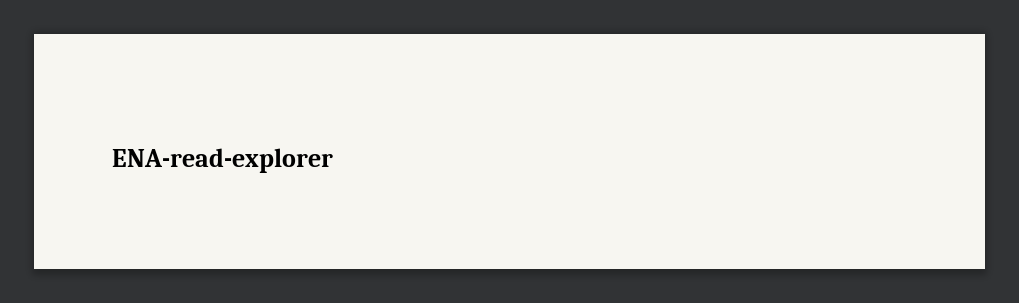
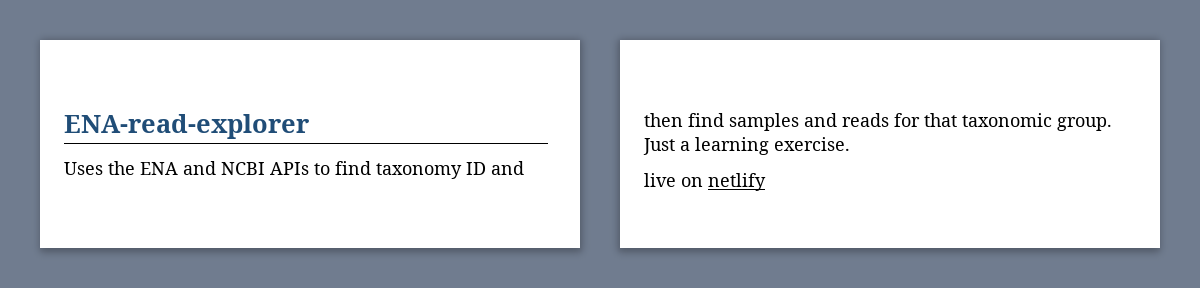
(333, 160) none -> [64,161,524,179] [644,113,1112,131] [643,137,850,155] [644,173,766,191] // Uses the ENA and NCBI APIs to find taxonomy ID and then find samples and reads for that taxonomic group. Just a learning exercise. // live on netlify

